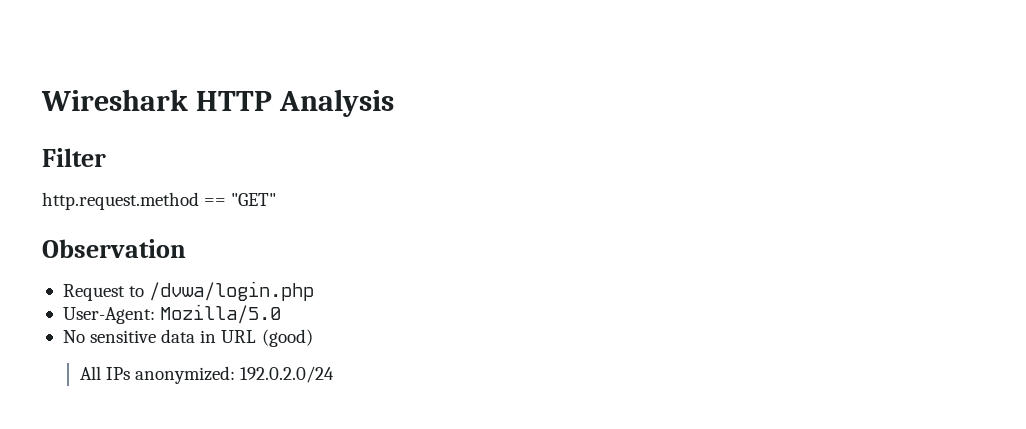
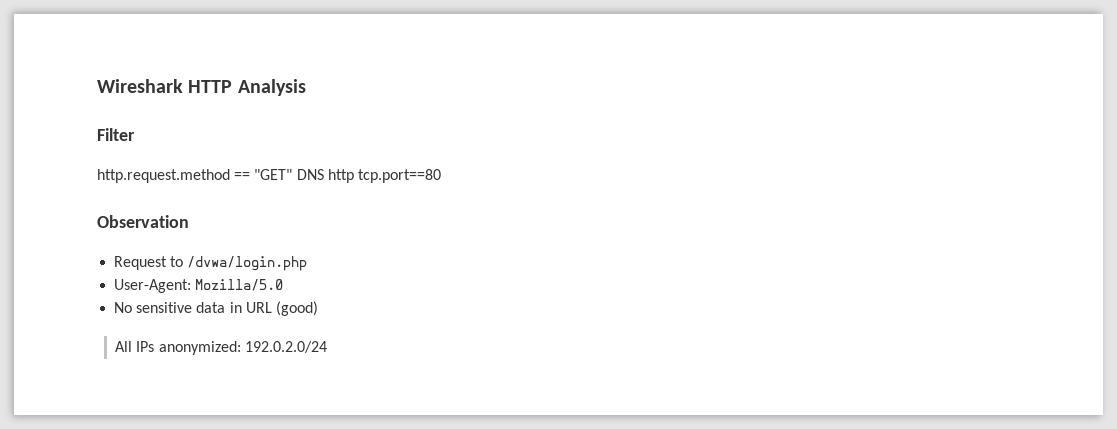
(277, 199) none -> [296,169,441,183] DNS http tcp.port==80

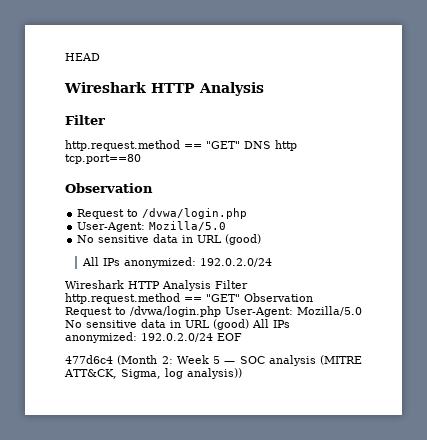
(97, 86) none -> [65,53,100,61] HEAD //
(327, 347) none -> [65,280,248,291] [65,293,313,304] [65,306,362,317] [65,319,290,330] [65,332,242,343] [65,355,362,366] [64,368,242,379] // Wireshark HTTP Analysis Filter http.request.method == "GET" Observation Request to /dvwa/login.php User-Agent: Mozilla/5.0 No sensitive data in URL (good) All IPs anonymized: 192.0.2.0/24 EOF // 477d6c4 (Month 2: Week 5 — SOC analysis (MITRE ATT&CK, Sigma, log analysis))

